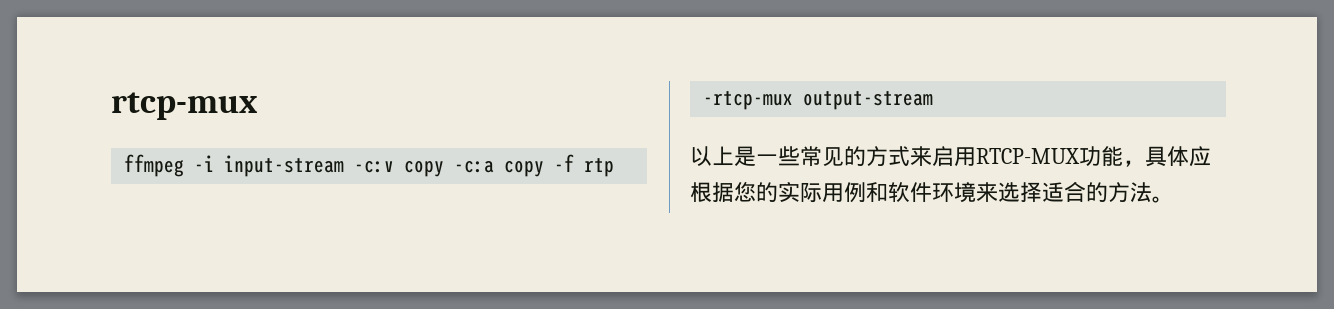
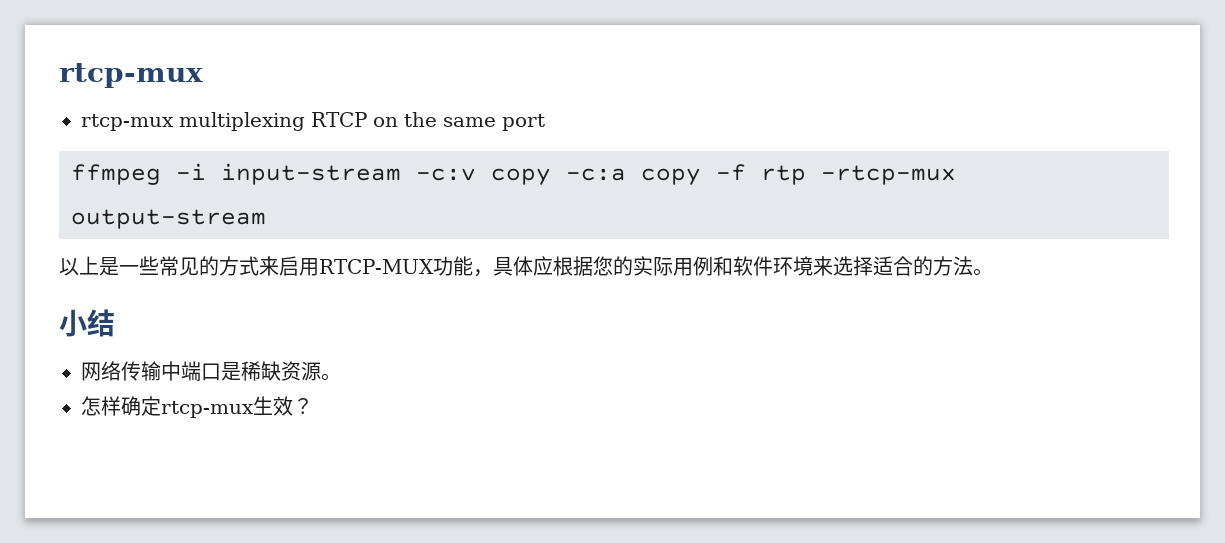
[111,92,258,120] rtcp-mux -> [59,63,203,88] [81,112,545,131] rtcp-mux // rtcp-mux multiplexing RTCP on the same port
(1174, 199) none -> [59,309,115,337] [81,361,341,381] [81,396,313,418] // 小结 // 网络传输中端口是稀缺资源。 // 怎样确定rtcp-mux生效？

